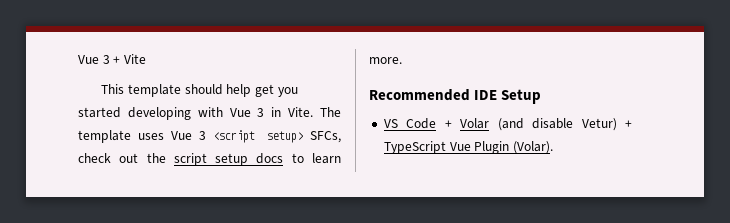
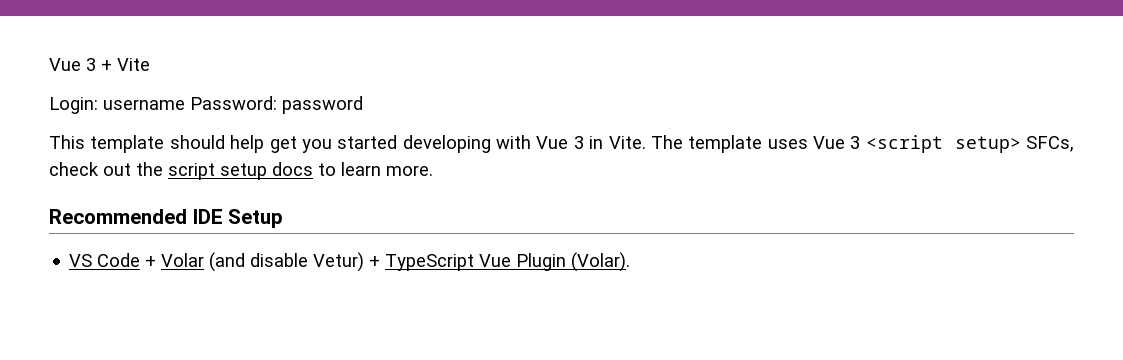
(146, 59) none -> [49,96,363,114] // Login: username Password: password

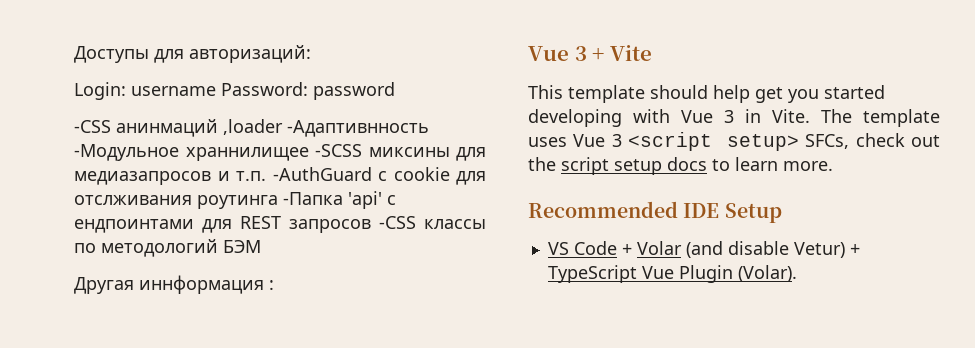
[49,58,150,71] Vue 3 + Vite -> [74,45,311,63] Доступы для авторизаций:
(363, 105) none -> [74,119,429,137] [74,144,486,161] [74,167,486,185] [74,191,396,209] [74,216,486,233] [74,239,261,257] [74,275,274,294] [528,45,652,61] // -CSS анинмаций ,loader -Адаптивнность -Модульное храннилищее -SCSS миксины для медиазапросов и т.п. -AuthGuard с cookie для отслживания роутинга -Папка 'api' с ендпоинтами для REST запросов -CSS классы по методологий БЭМ // Другая иннформация : // Vue 3 + Vite

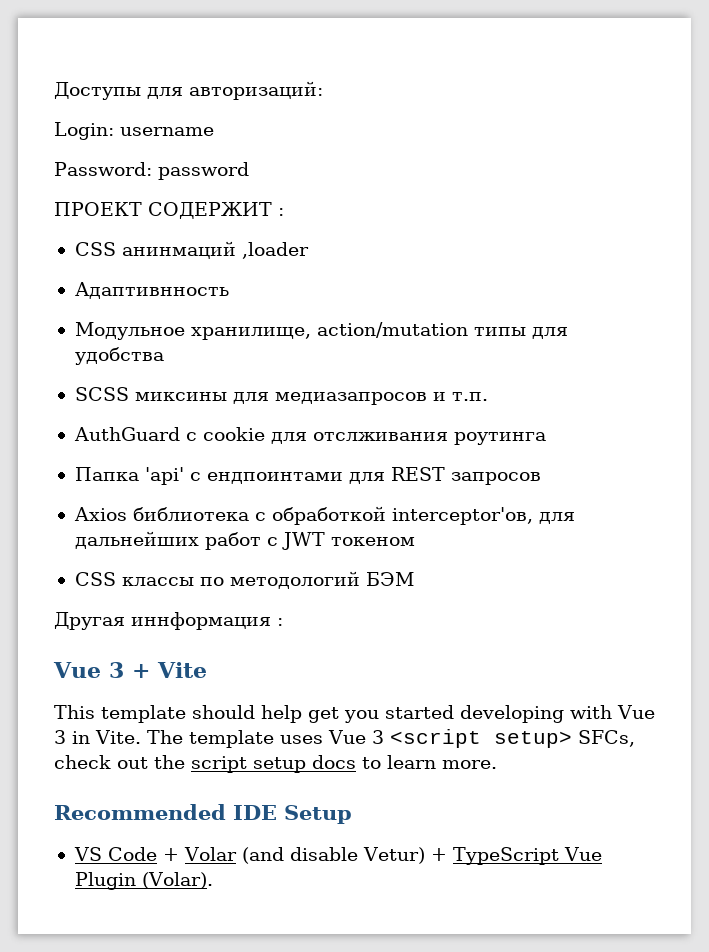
(216, 91) none -> (214, 131) //
[74,119,429,137] [74,144,362,161] -CSS анинмаций ,loader -Адаптивнность -Модульное храннилищее -SCSS -> [54,202,284,219] [74,241,309,259] [74,282,229,299] [74,322,568,340] [74,347,164,365] [74,387,129,401] ПРОЕКТ СОДЕРЖИТ : // CSS анинмаций ,loader // Адаптивнность // Модульное хранилище, action/mutation типы для удобства // SCSS
[272,167,372,181] -AuthGuard -> [73,427,180,441] // AuthGuard
[283,192,343,205] -Папка -> [74,467,139,481] // Папка
[379,216,416,229] -CSS -> [73,506,575,525] [74,531,415,550] [74,572,116,586] // Axios библиотека с обработкой interceptor'ов, для дальнейших работ с JWT токеном // CSS

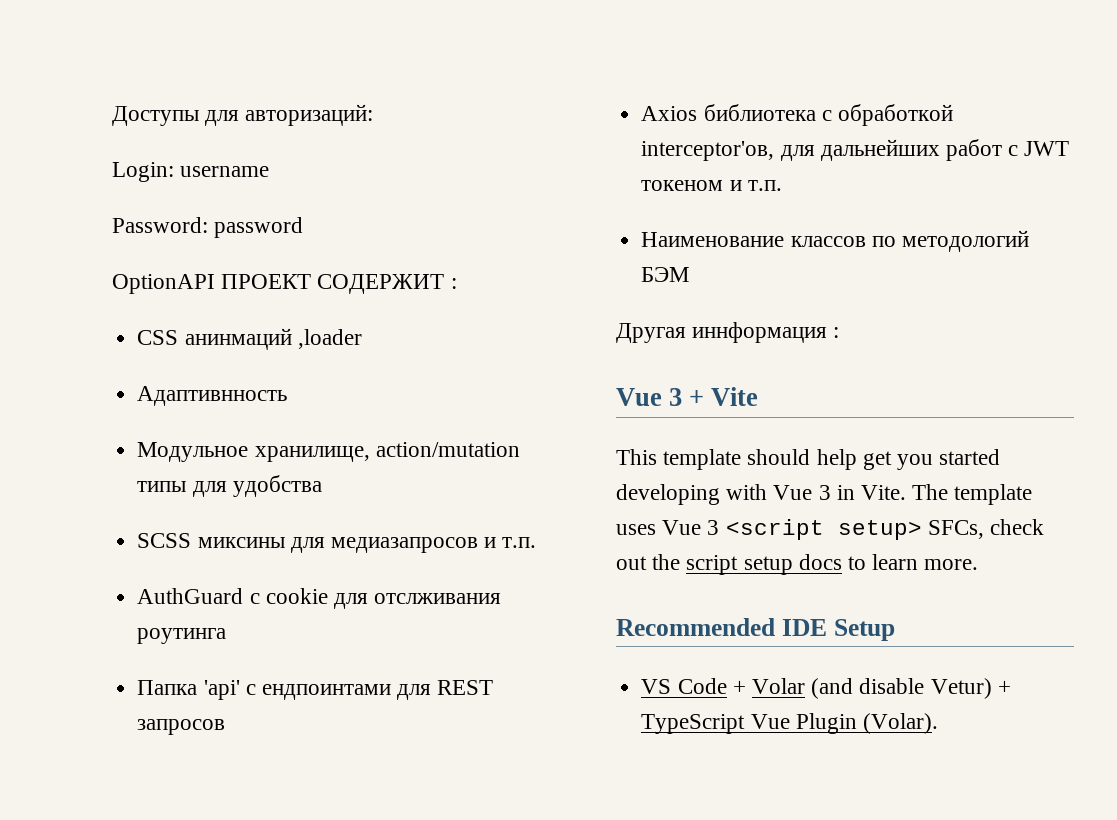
(249, 171) none -> [112,274,215,294] OptionAPI
[74,572,194,586] // CSS классы -> [729,180,782,191] [641,232,866,247] и т.п. // Наименование классов

